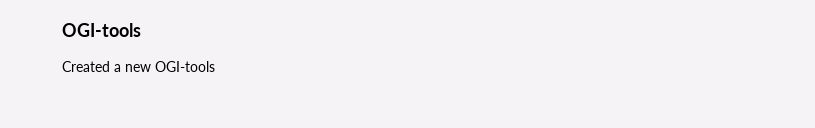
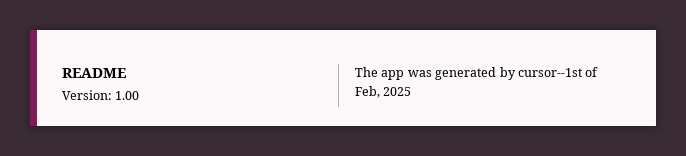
[62,23,141,37] [62,61,215,72] OGI-tools // Created a new OGI-tools -> [62,68,126,78] [62,90,140,100] [355,67,599,80] [355,86,412,98] README // Version: 1.00 // The app was generated by cursor--1st of Feb, 2025

